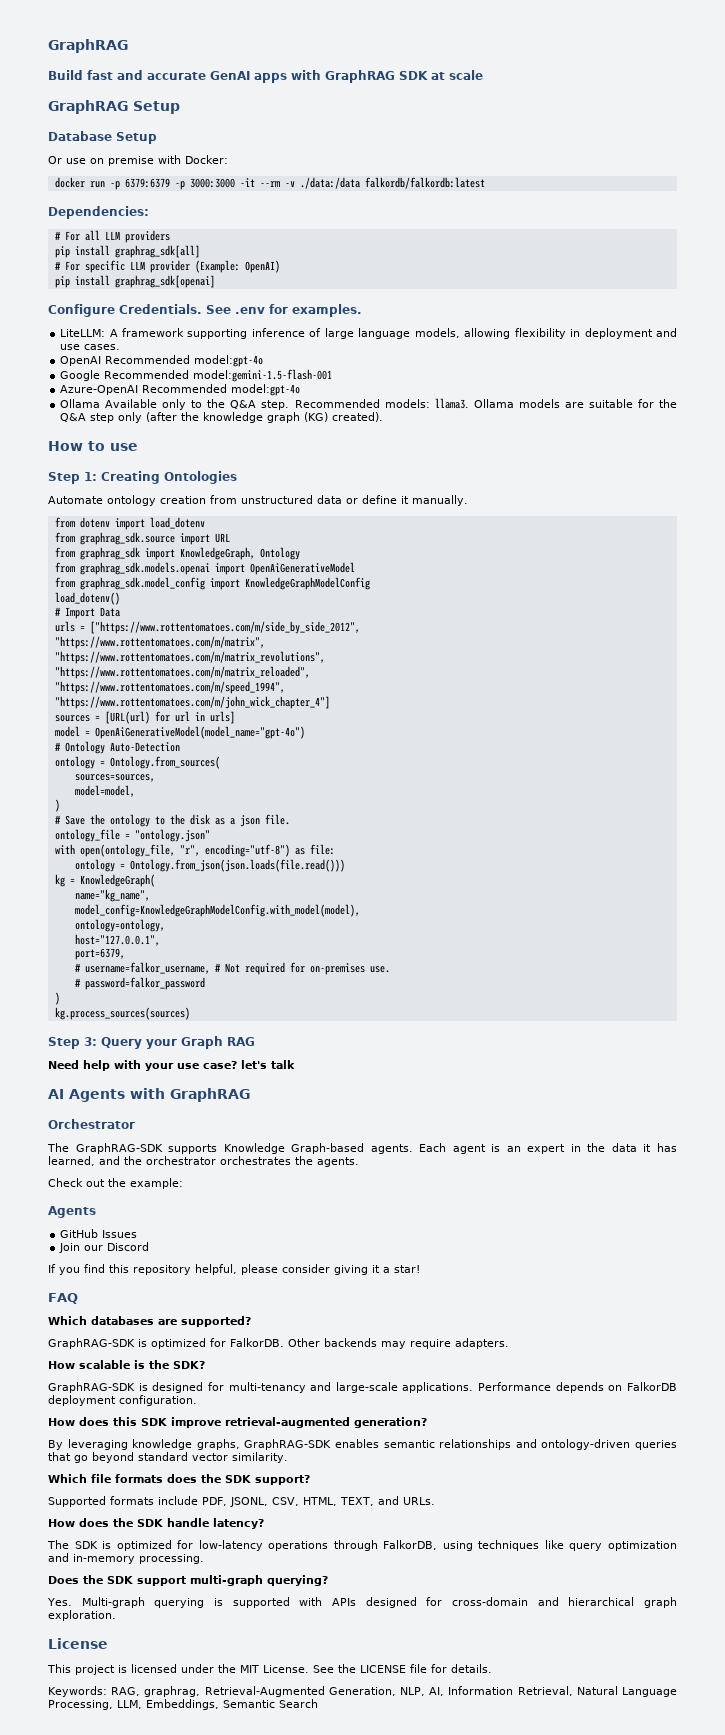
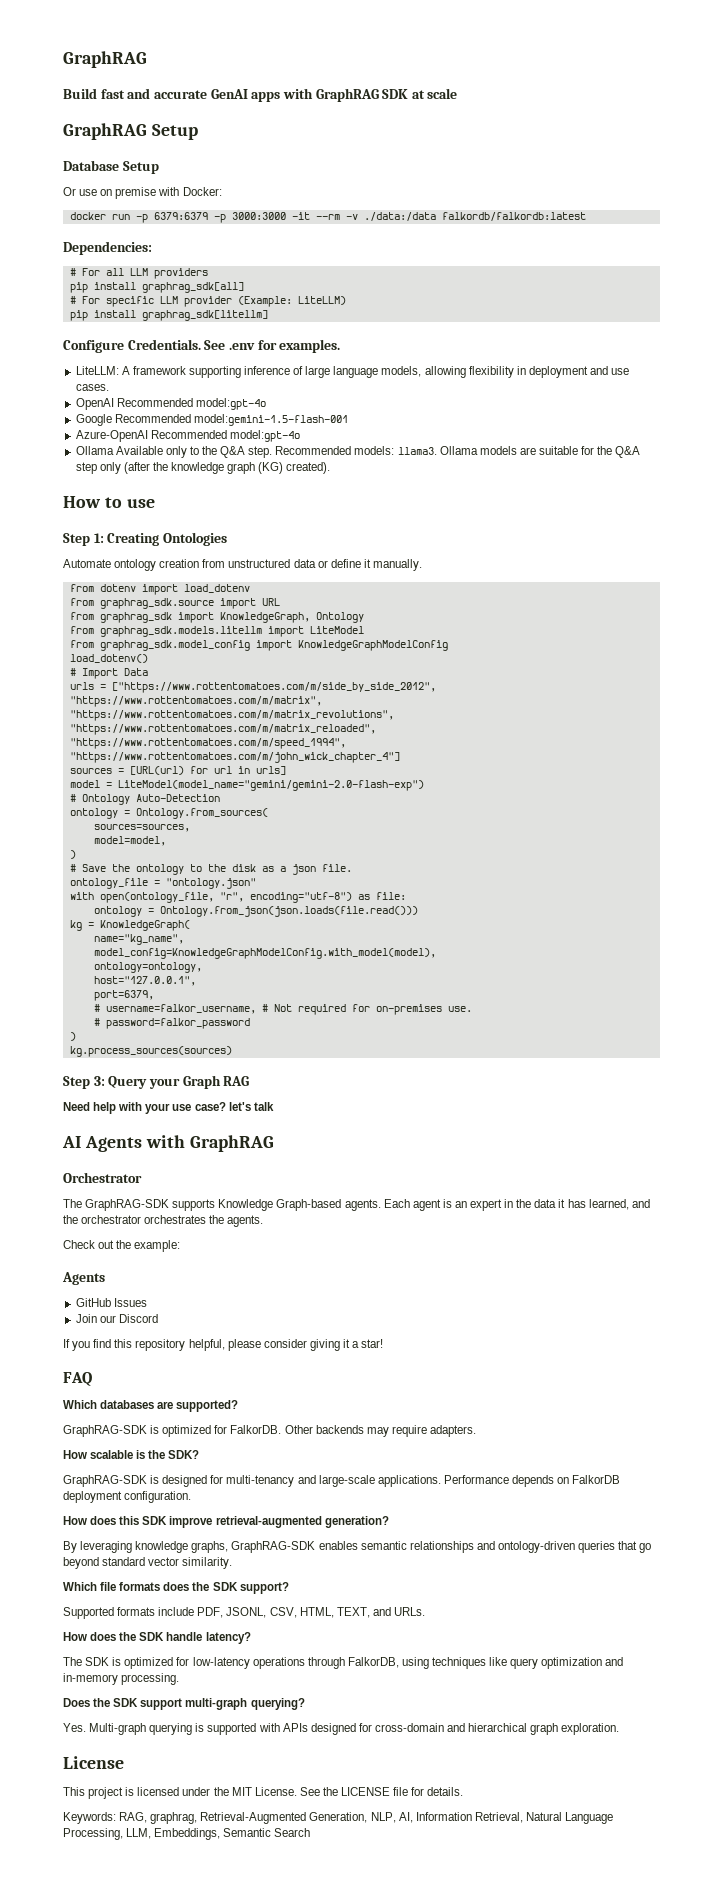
[244,260,280,273] [54,275,215,288] OpenAI) // pip install graphrag_sdk[openai] -> [297,296,346,305] [69,310,268,321] LiteLLM) // pip install graphrag_sdk[litellm]
[79,562,355,575] graphrag_sdk.models.openai import OpenAiGenerativeModel -> [99,626,364,637] graphrag_sdk.models.litellm import LiteModel
[94,726,305,739] OpenAiGenerativeModel(model_name="gpt-4o") -> [117,780,424,791] LiteModel(model_name="gemini/gemini-2.0-flash-exp")

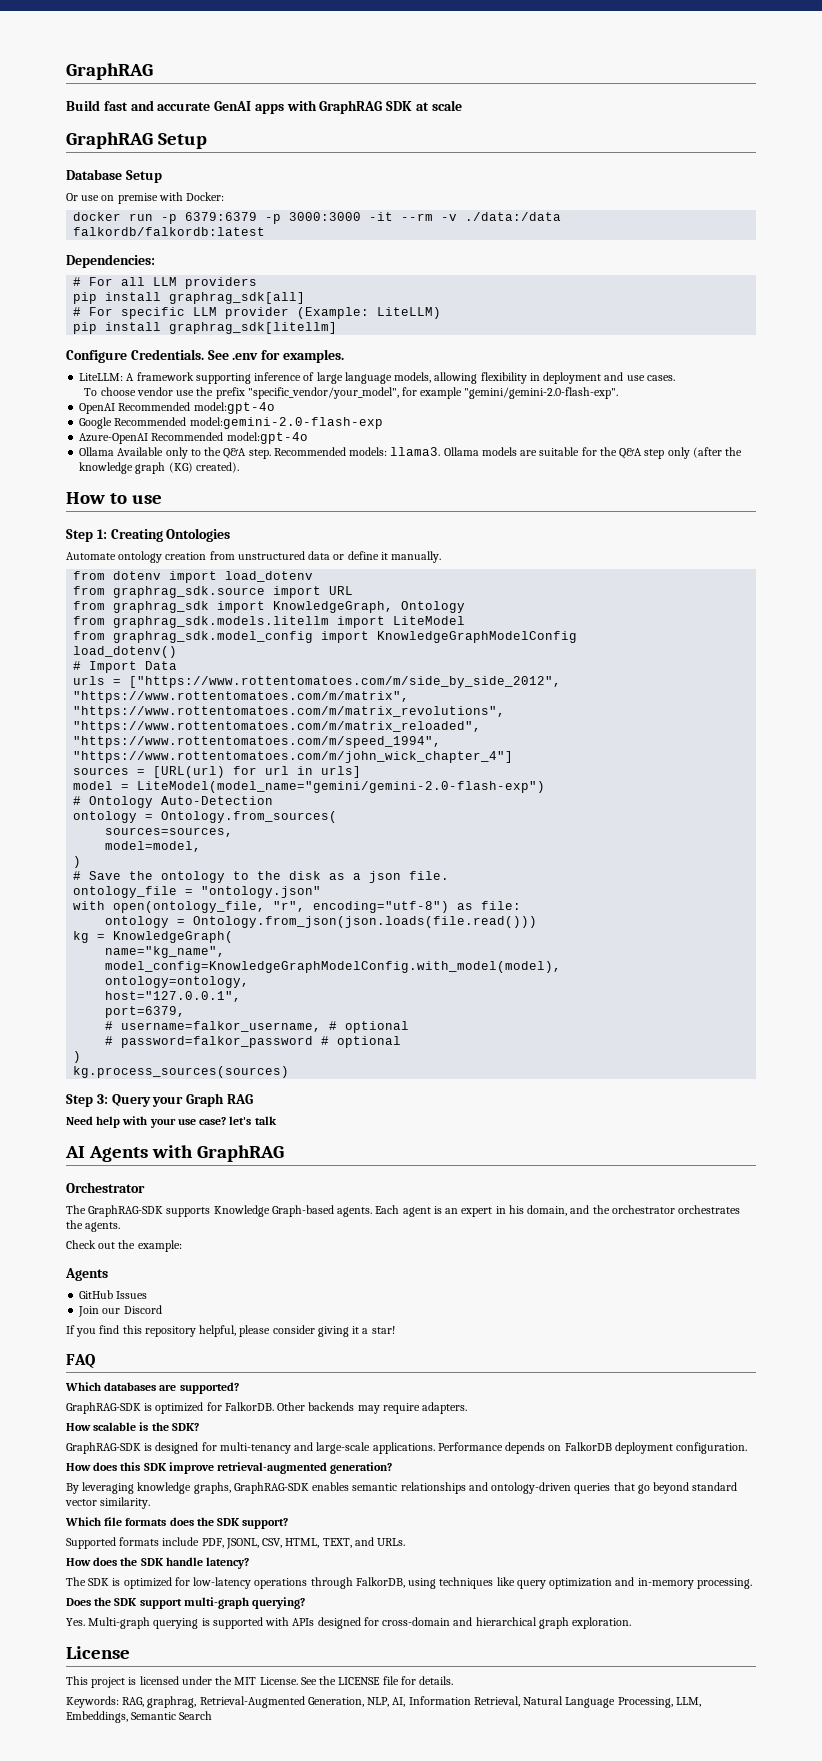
(109, 387) none -> [84,387,619,399] // To choose vendor use the prefix "specific_vendor/your_model", for example "gemini/gemini-2.0-flash-exp".
[193,414,348,426] model:gemini-1.5-flash-001 -> [189,417,383,429] model:gemini-2.0-flash-exp
[273,1004,472,1015] Not required for on-premises use. -> [345,1021,410,1033] optional
(250, 1023) none -> [321,1036,402,1048] # optional
[516,1199,629,1210] the data it has learned, -> [508,1205,568,1216] his domain,

